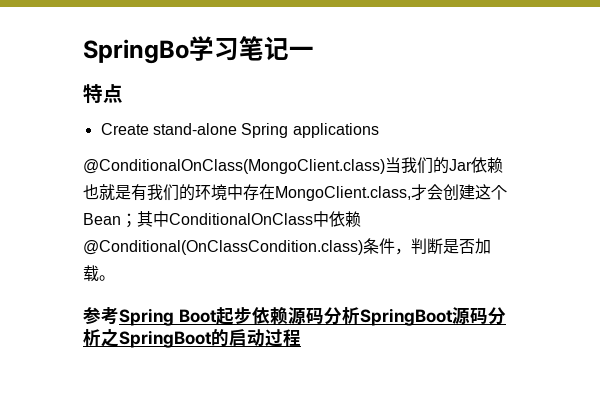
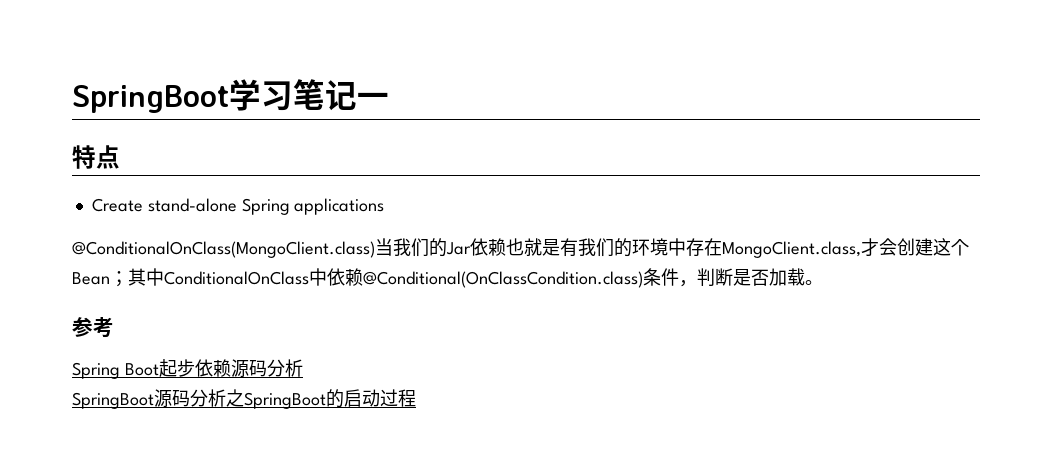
[83,39,189,64] SpringBo -> [72,85,229,113] SpringBoot
(119, 316) none -> (114, 327) //
(360, 315) none -> (303, 368) //

